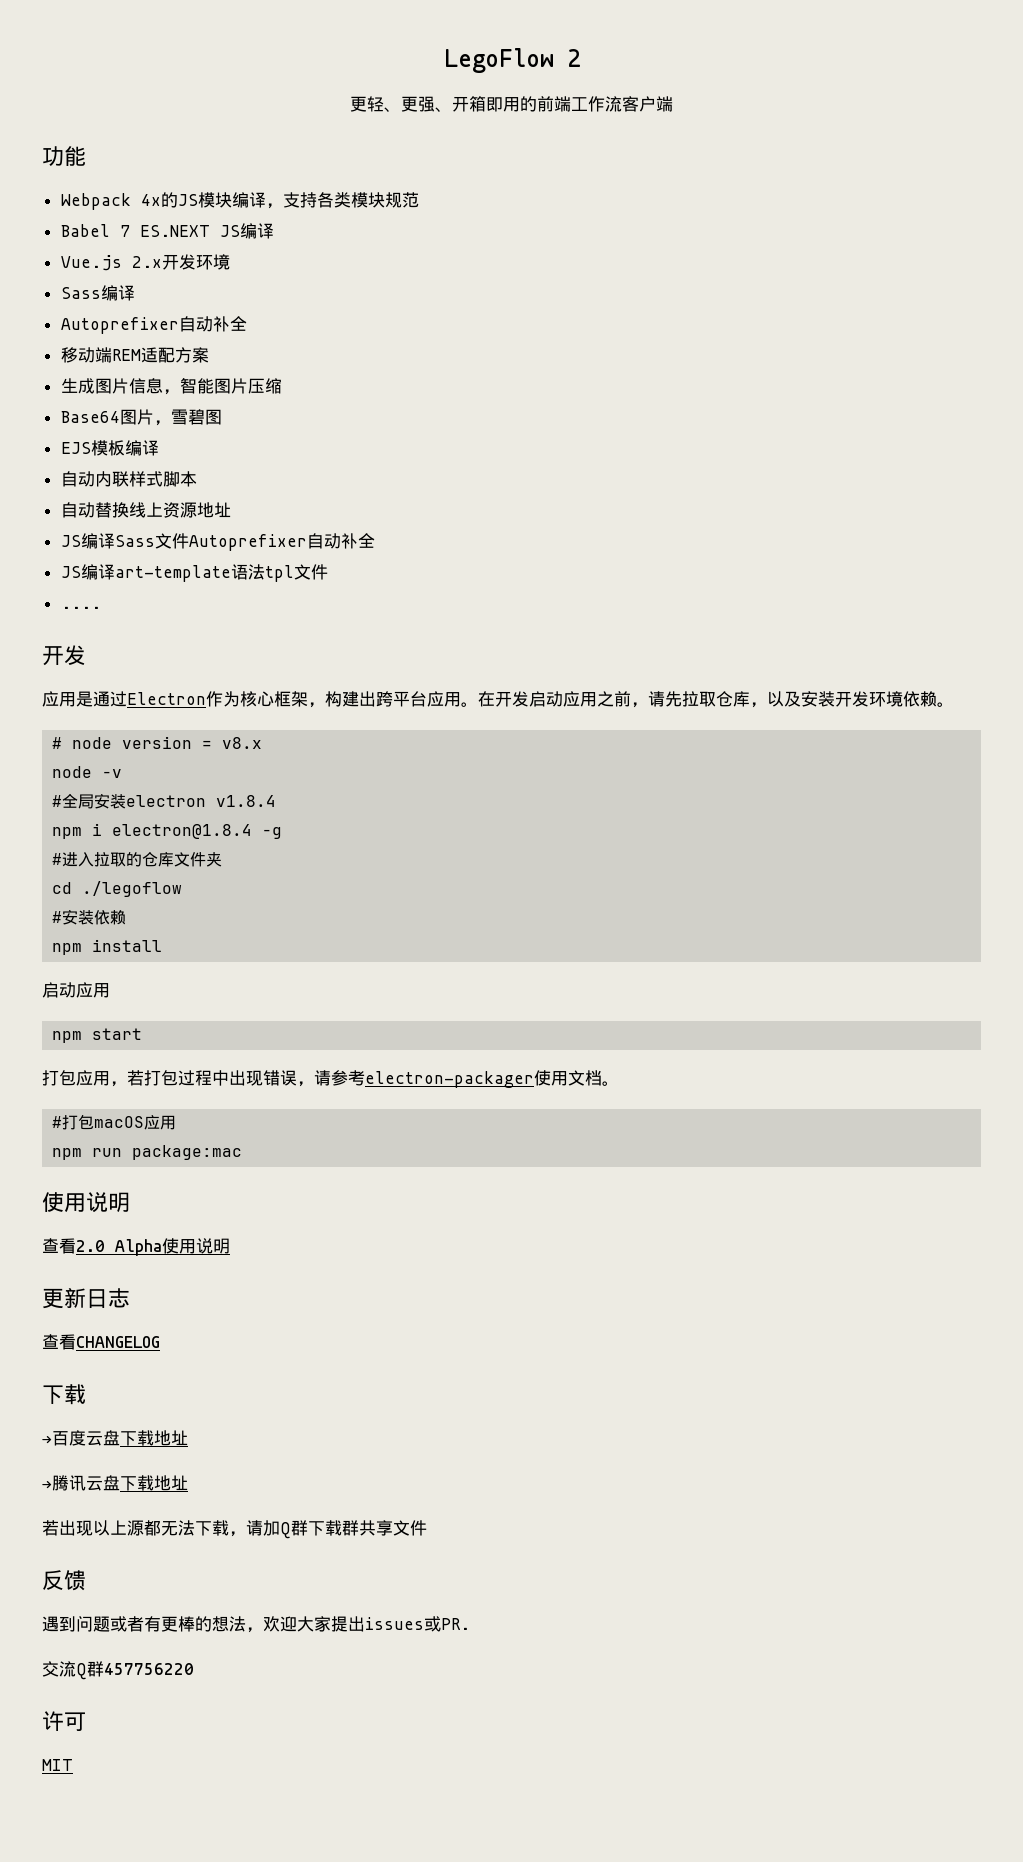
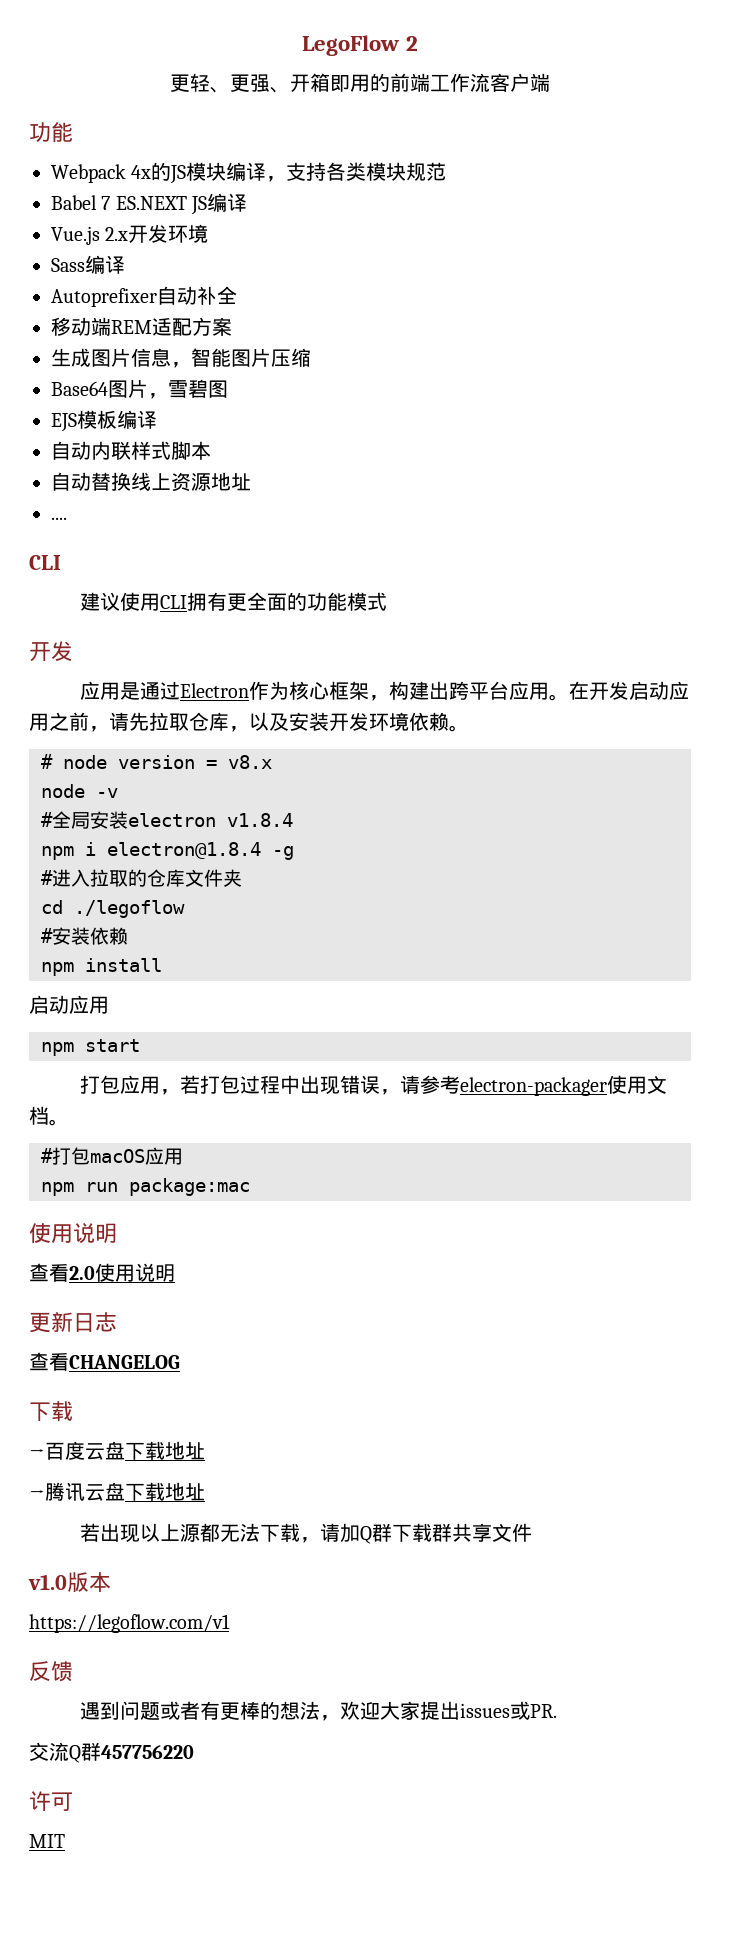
[60,533,375,551] [60,564,328,582] [60,606,101,609] JS编译Sass文件Autoprefixer自动补全 // JS编译art-template语法tpl文件 // .... -> [51,517,67,520] [29,555,61,570] [80,592,388,611] .... // CLI // 建议使用CLI拥有更全面的功能模式
[115,1239,162,1256] Alpha -> (95, 1273) none
(427, 1528) none -> [28,1572,111,1592] [29,1614,230,1633] // v1.0版本 // https://legoflow.com/v1

